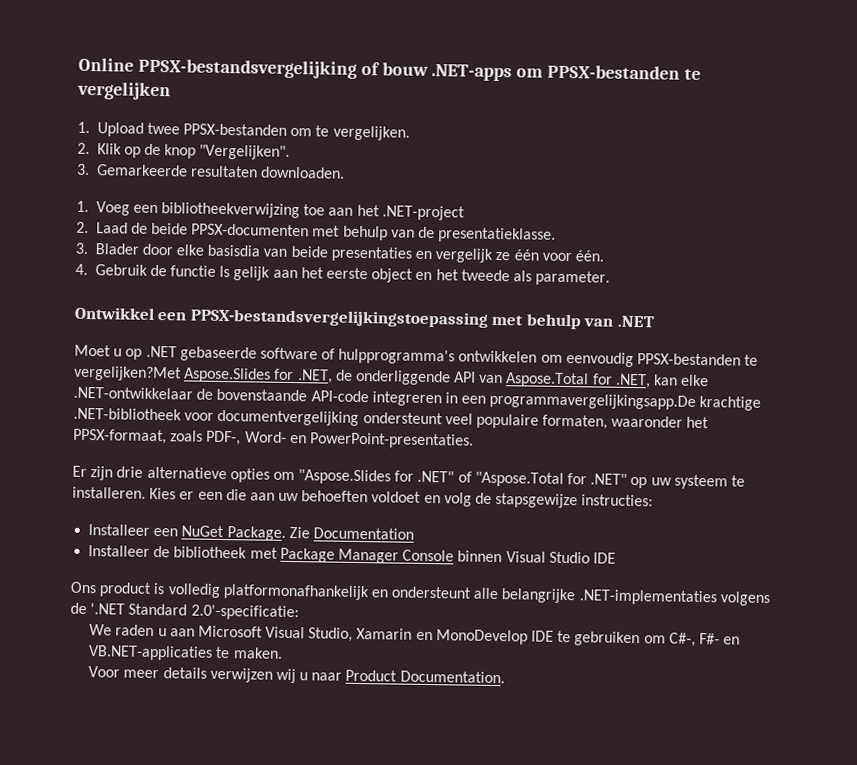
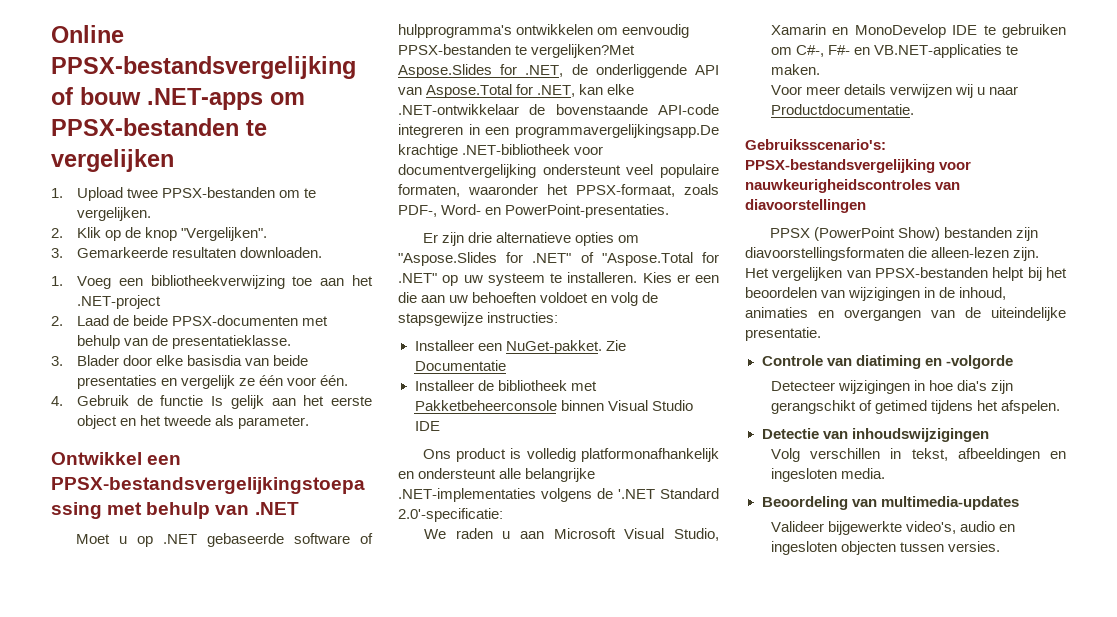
[181,525,414,541] NuGet Package. Zie Documentation -> [505,340,626,354] [414,360,506,371] NuGet-pakket. Zie Documentatie
[279,547,455,564] Package Manager Console -> [414,400,557,411] Pakketbeheerconsole
[345,669,505,684] Product Documentation. -> [770,104,914,115] [745,139,886,150] [745,159,972,173] [745,179,961,193] [745,199,866,213] [769,227,1038,241] [745,247,1040,261] [745,267,1067,281] [745,287,1007,301] [745,307,1066,321] [745,327,821,341] [761,355,1013,369] [770,380,1014,394] [770,400,1061,414] [761,428,989,442] [770,448,1066,462] [770,468,885,482] [761,496,1019,510] [770,521,1016,535] [770,541,1001,555] Productdocumentatie. // Gebruiksscenario's: PPSX-bestandsvergelijking voor nauwkeurigheidscontroles van diavoorstellingen // PPSX (PowerPoint Show) bestanden zijn diavoorstellingsformaten die alleen-lezen zijn. Het vergelijken van PPSX-bestanden helpt bij het beoordelen van wijzigingen in de inhoud, animaties en overgangen van de uiteindelijke presentatie. // Controle van diatiming en -volgorde // Detecteer wijzigingen in hoe dia's zijn gerangschikt of getimed tijdens het afspelen. // Detectie van inhoudswijzigingen // Volg verschillen in tekst, afbeeldingen en ingesloten media. // Beoordeling van multimedia-updates // Valideer bijgewerkte video's, audio en ingesloten objecten tussen versies.

